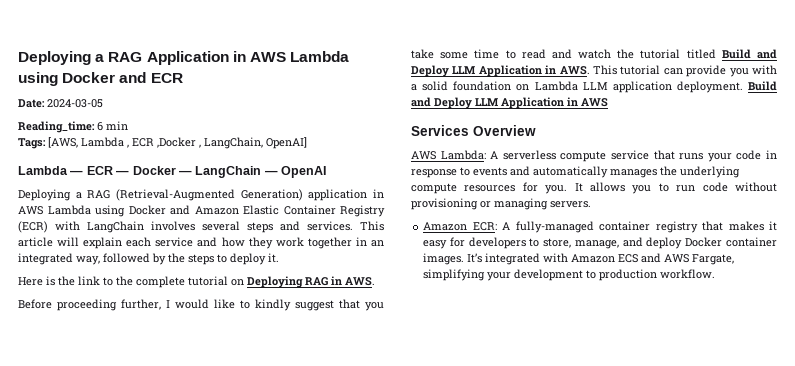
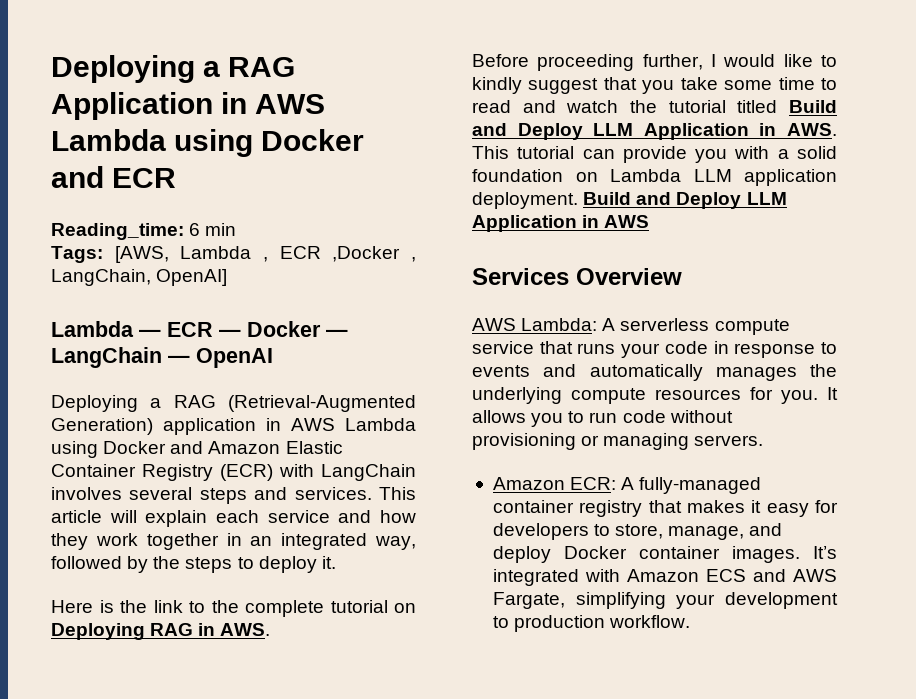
[18,99,103,108] // Date: 2024-03-05 -> (177, 178) none

